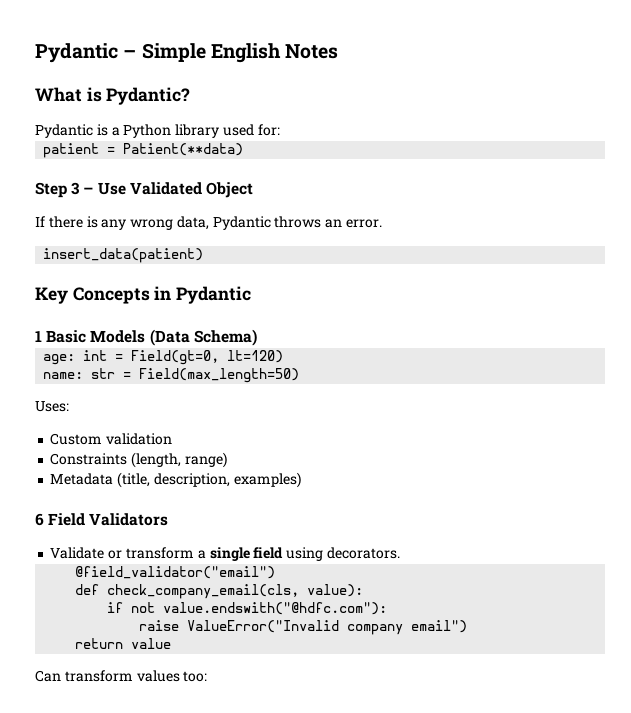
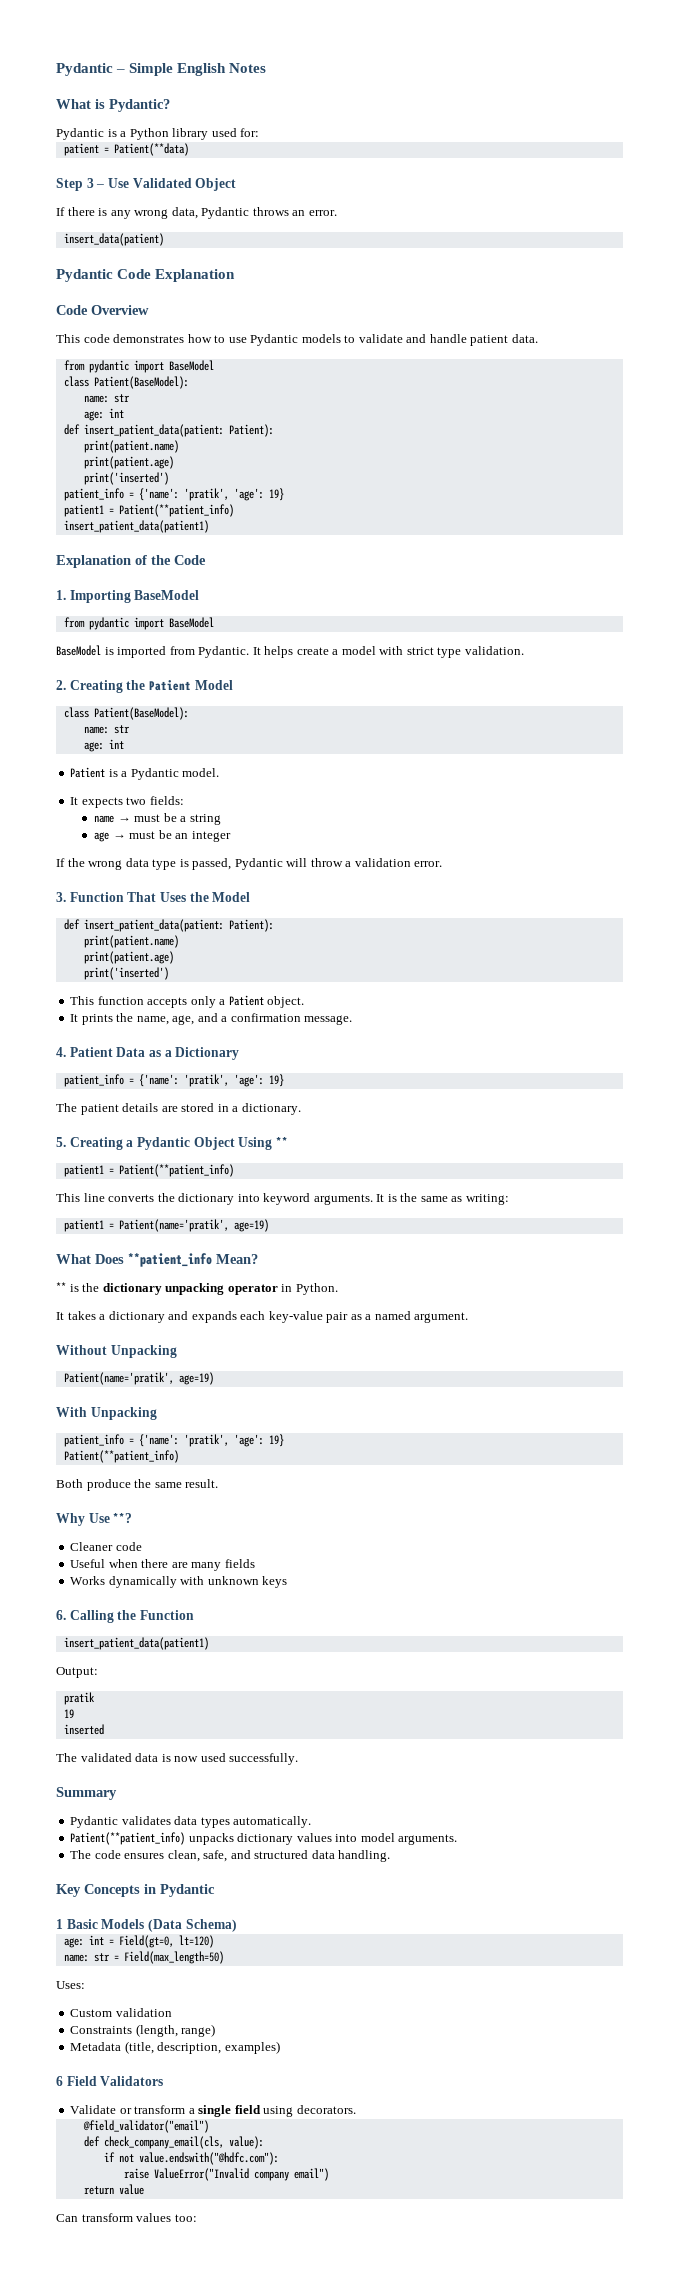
(204, 255) none -> [56,269,236,282] [56,305,149,315] [56,334,538,346] [63,360,214,373] [63,376,189,389] [83,394,130,403] [83,408,124,421] [63,424,274,437] [83,440,179,453] [83,456,174,469] [83,472,169,485] [63,488,284,501] [63,504,234,517] [63,520,209,533] [56,555,206,568] [56,590,200,603] [63,617,214,630] [56,645,524,658] [56,680,233,693] [63,707,189,720] [83,725,130,734] [83,739,124,752] [70,767,220,780] [70,796,184,808] [94,813,221,825] [94,830,231,842] [56,858,443,870] [56,892,251,902] [63,919,274,932] [83,935,179,948] [83,951,174,964] [83,967,169,980] [70,995,305,1008] [70,1013,353,1025] [56,1047,240,1060] [63,1074,284,1087] [56,1103,301,1115] [56,1137,288,1150] [63,1164,234,1177] [56,1193,509,1205] [63,1219,269,1232] [56,1253,258,1267] [56,1282,338,1295] [56,1311,469,1323] [56,1345,177,1358] [63,1372,214,1385] [56,1407,157,1420] [63,1434,284,1447] [63,1450,179,1463] [56,1479,219,1491] [56,1513,133,1526] [70,1542,142,1551] [70,1559,255,1571] [70,1576,288,1588] [56,1610,194,1623] [63,1637,209,1650] [56,1667,98,1678] [63,1692,95,1705] [63,1709,74,1718] [63,1724,104,1735] [56,1753,299,1765] [56,1787,117,1800] [70,1816,312,1828] [70,1832,458,1845] [70,1850,391,1862] // Pydantic Code Explanation // Code Overview // This code demonstrates how to use Pydantic models to validate and handle patient data. // from pydantic import BaseModel // class Patient(BaseModel): // name: str // age: int // def insert_patient_data(patient: Patient): // print(patient.name) // print(patient.age) // print('inserted') // patient_info = {'name': 'pratik', 'age': 19} // patient1 = Patient(**patient_info) // insert_patient_data(patient1) // Explanation of the Code // 1. Importing BaseModel // from pydantic import BaseModel // BaseModel is imported from Pydantic. It helps create a model with strict type validation. // 2. Creating the Patient Model // class Patient(BaseModel): // name: str // age: int // Patient is a Pydantic model. // It expects two fields: // name → must be a string // age → must be an integer // If the wrong data type is passed, Pydantic will throw a validation error. // 3. Function That Uses the Model // def insert_patient_data(patient: Patient): // print(patient.name) // print(patient.age) // print('inserted') // This function accepts only a Patient object. // It prints the name, age, and a confirmation message. // 4. Patient Data as a Dictionary // patient_info = {'name': 'pratik', 'age': 19} // The patient details are stored in a dictionary. // 5. Creating a Pydantic Object Using ** // patient1 = Patient(**patient_info) // This line converts the dictionary into keyword arguments. It is the same as writing: // patient1 = Patient(name='pratik', age=19) // What Does **patient_info Mean? // ** is the dictionary unpacking operator in Python. // It takes a dictionary and expands each key-value pair as a named argument. // Without Unpacking // Patient(name='pratik', age=19) // With Unpacking // patient_info = {'name': 'pratik', 'age': 19} // Patient(**patient_info) // Both produce the same result. // Why Use **? // Cleaner code // Useful when there are many fields // Works dynamically with unknown keys // 6. Calling the Function // insert_patient_data(patient1) // Output: // pratik // 19 // inserted // The validated data is now used successfully. // Summary // Pydantic validates data types automatically. // Patient(**patient_info) unpacks dictionary values into model arguments. // The code ensures clean, safe, and structured data handling.

